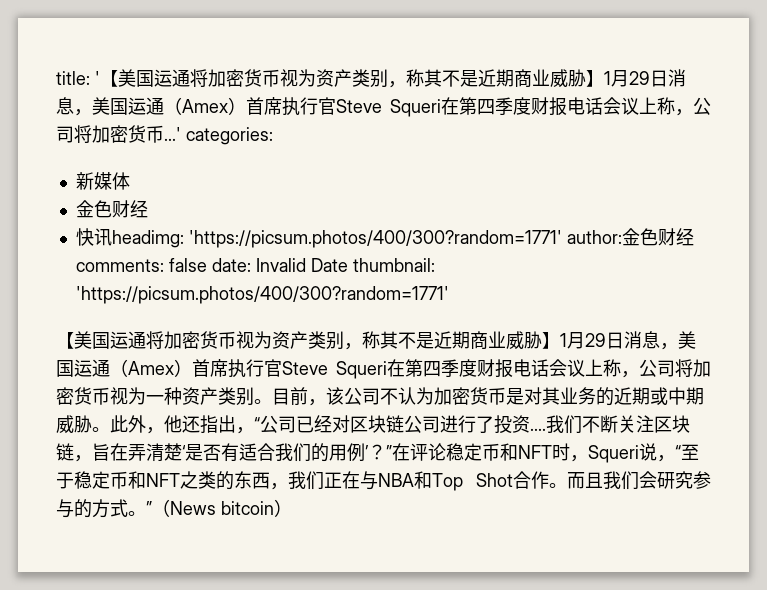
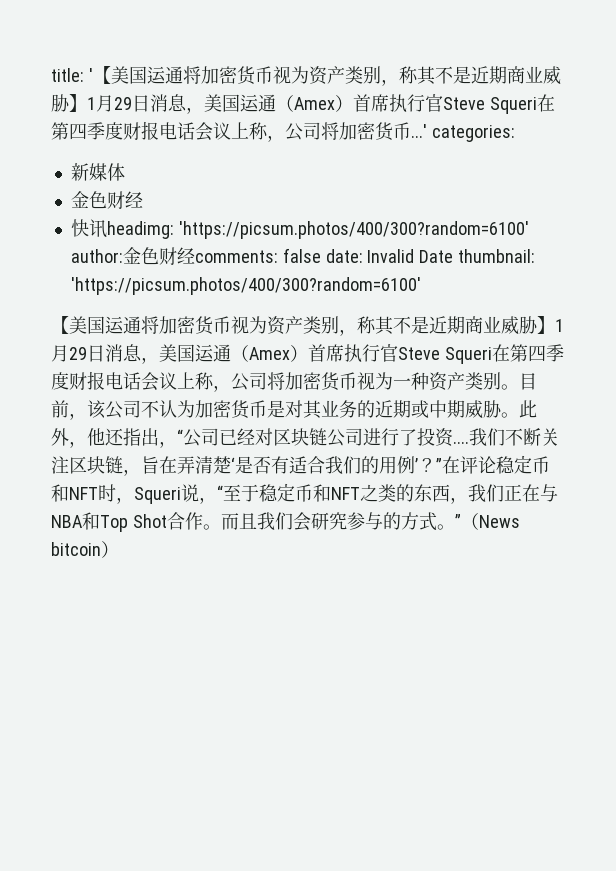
[188,230,562,248] 'https://picsum.photos/400/300?random=1771' -> [178,221,529,239] 'https://picsum.photos/400/300?random=6100'
[75,286,449,304] 'https://picsum.photos/400/300?random=1771' -> [70,277,421,295] 'https://picsum.photos/400/300?random=6100'

